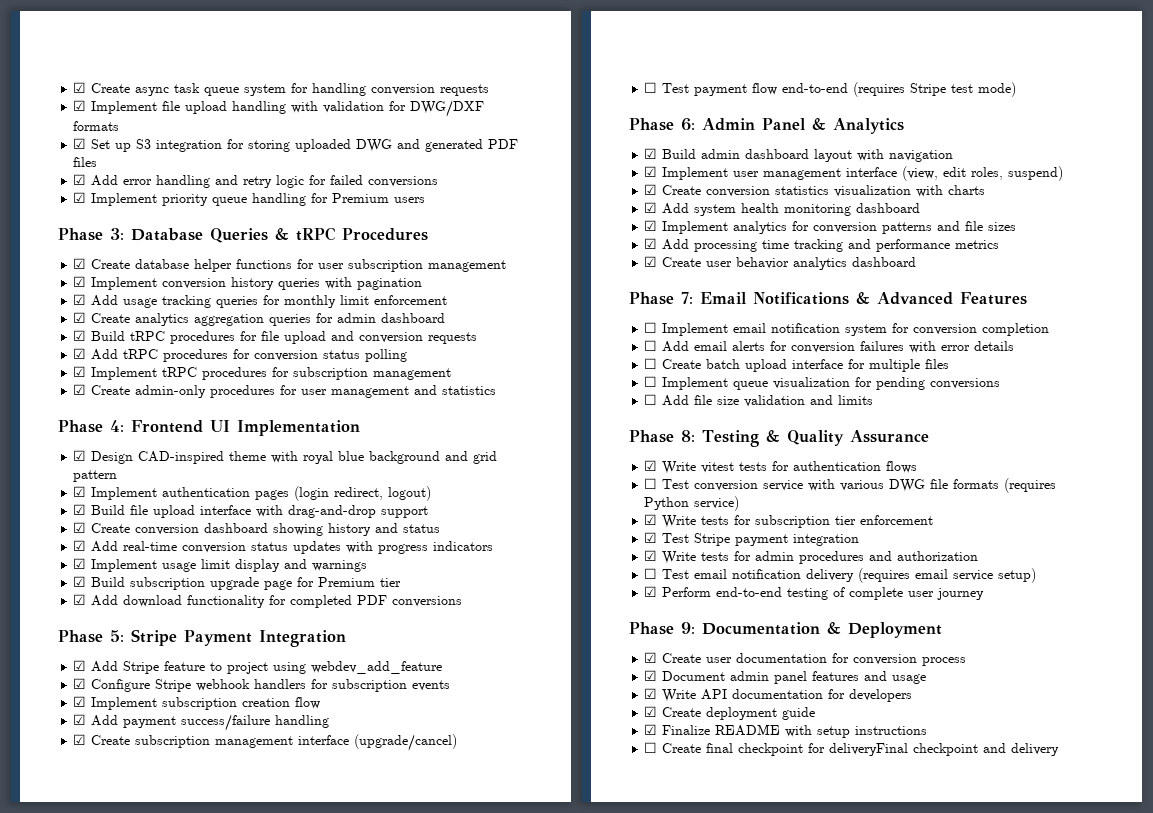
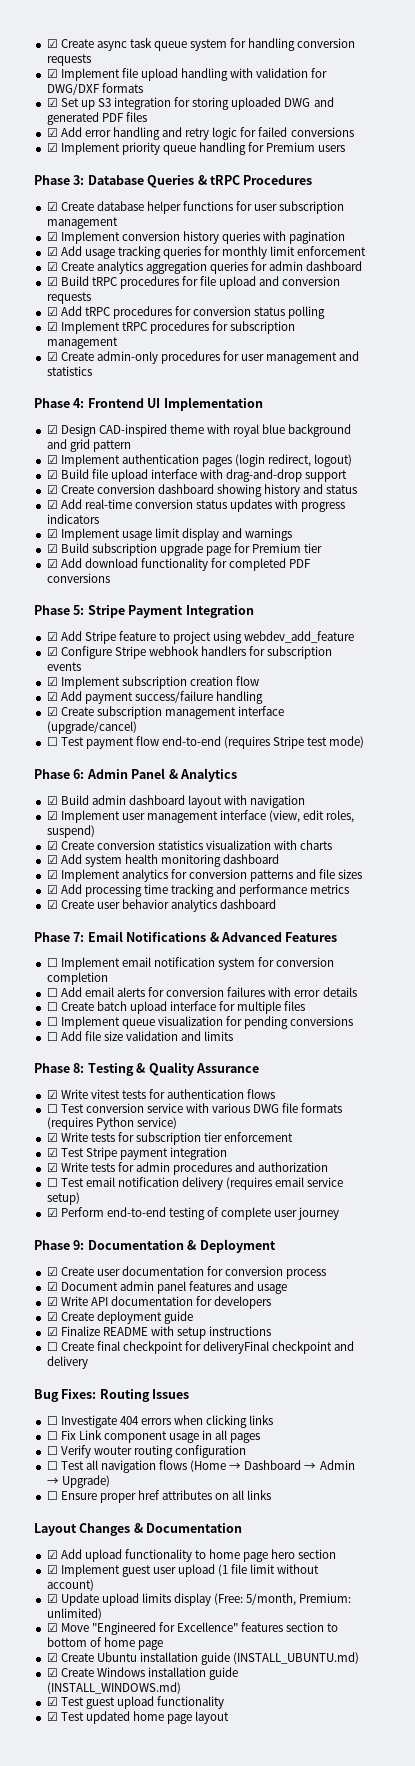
(1060, 749) none -> [34,1389,190,1402] [46,1415,274,1428] [46,1430,261,1443] [46,1445,247,1458] [46,1460,355,1473] [46,1475,110,1488] [46,1490,272,1503] [34,1523,243,1536] [46,1549,337,1562] [46,1564,320,1577] [46,1579,94,1591] [46,1593,352,1606] [46,1608,102,1620] [46,1622,339,1635] [46,1637,163,1650] [46,1652,360,1665] [46,1667,239,1680] [46,1682,181,1694] [46,1696,225,1709] [46,1711,230,1724] // Bug Fixes: Routing Issues // ☐ Investigate 404 errors when clicking links // ☐ Fix Link component usage in all pages // ☐ Verify wouter routing configuration // ☐ Test all navigation flows (Home → Dashboard → Admin → Upgrade) // ☐ Ensure proper href attributes on all links // Layout Changes & Documentation // ☑ Add upload functionality to home page hero section // ☑ Implement guest user upload (1 file limit without account) // ☑ Update upload limits display (Free: 5/month, Premium: unlimited) // ☑ Move "Engineered for Excellence" features section to bottom of home page // ☑ Create Ubuntu installation guide (INSTALL_UBUNTU.md) // ☑ Create Windows installation guide (INSTALL_WINDOWS.md) // ☑ Test guest upload functionality // ☑ Test updated home page layout

